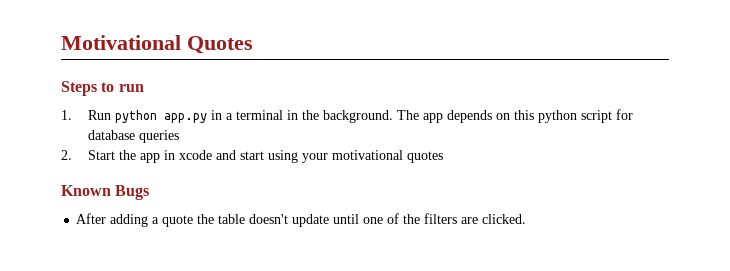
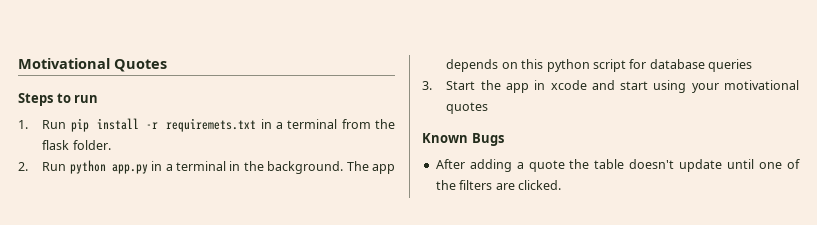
(112, 115) none -> [70,118,395,132] [42,140,111,150] [18,162,67,171] pip install -r requiremets.txt in a terminal from the flask folder. // 2. Run
[61,150,72,160] 2. -> [422,81,432,90] 3.

